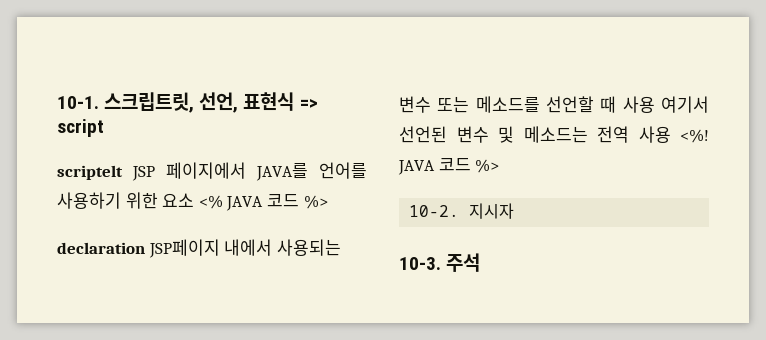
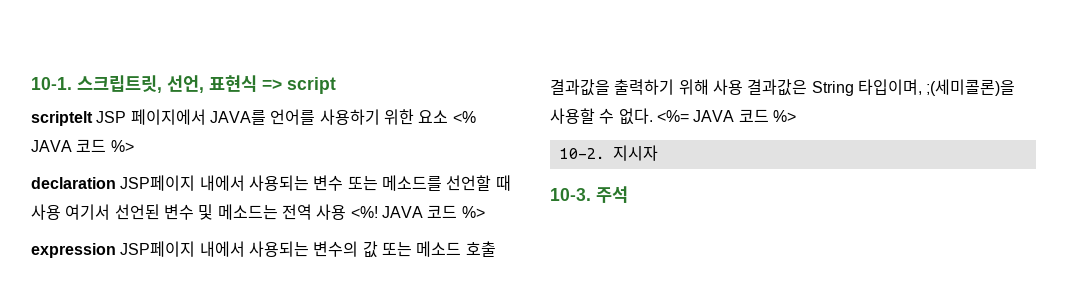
(500, 166) none -> [31,241,496,258] [550,79,1016,96] [550,108,796,125] // expression JSP페이지 내에서 사용되는 변수의 값 또는 메소드 호출 결과값을 출력하기 위해 사용 결과값은 String 타입이며, ;(세미콜론)을 사용할 수 없다. <%= JAVA 코드 %>

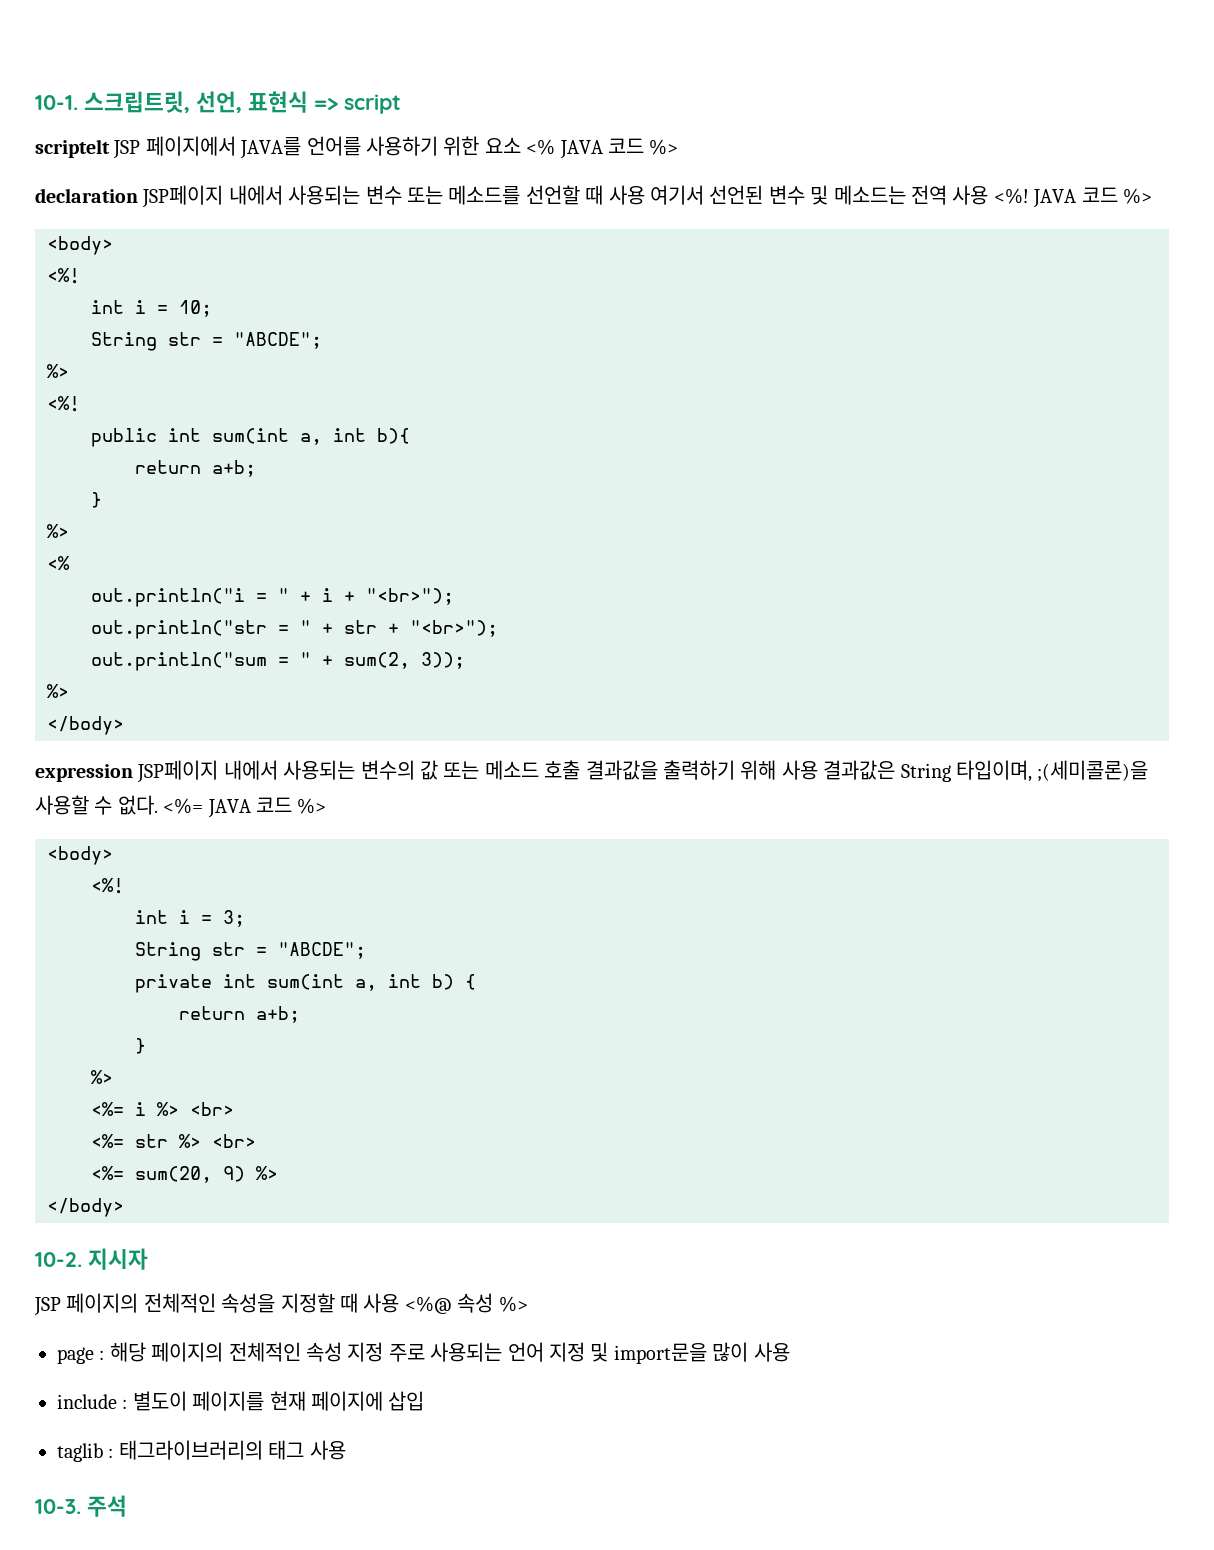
(485, 212) none -> [47,236,113,255] [47,268,80,284] [91,300,212,317] [91,332,322,351] [47,364,69,378] [47,396,80,412] [91,428,410,447] [135,460,256,477] [91,492,102,508] [47,524,69,538] [47,556,70,570] [91,588,454,607] [91,620,498,639] [91,652,465,671] [47,684,69,698] [47,716,124,735] // <body> // <%! // int i = 10; // String str = "ABCDE"; // %> // <%! // public int sum(int a, int b){ // return a+b; // } // %> // <% // out.println("i = " + i + "<br>"); // out.println("str = " + str + "<br>"); // out.println("sum = " + sum(2, 3)); // %> // </body>
[559,145,658,161] 10-2. 지시자 -> [47,846,113,865] [91,878,124,894] [135,910,245,927] [135,942,366,961] [135,974,476,993] [179,1006,300,1023] [135,1038,146,1054] [91,1070,113,1084] [91,1102,234,1116] [91,1134,256,1148] [91,1166,278,1183] [47,1198,124,1217] [35,1248,148,1270] [34,1293,528,1316] [57,1342,790,1364] [57,1391,425,1411] [57,1440,346,1462] <body> // <%! // int i = 3; // String str = "ABCDE"; // private int sum(int a, int b) { // return a+b; // } // %> // <%= i %> <br> // <%= str %> <br> // <%= sum(20, 9) %> // </body> // 10-2. 지시자 // JSP 페이지의 전체적인 속성을 지정할 때 사용 <%@ 속성 %> // page : 해당 페이지의 전체적인 속성 지정 주로 사용되는 언어 지정 및 import문을 많이 사용 // include : 별도이 페이지를 현재 페이지에 삽입 // taglib : 태그라이브러리의 태그 사용

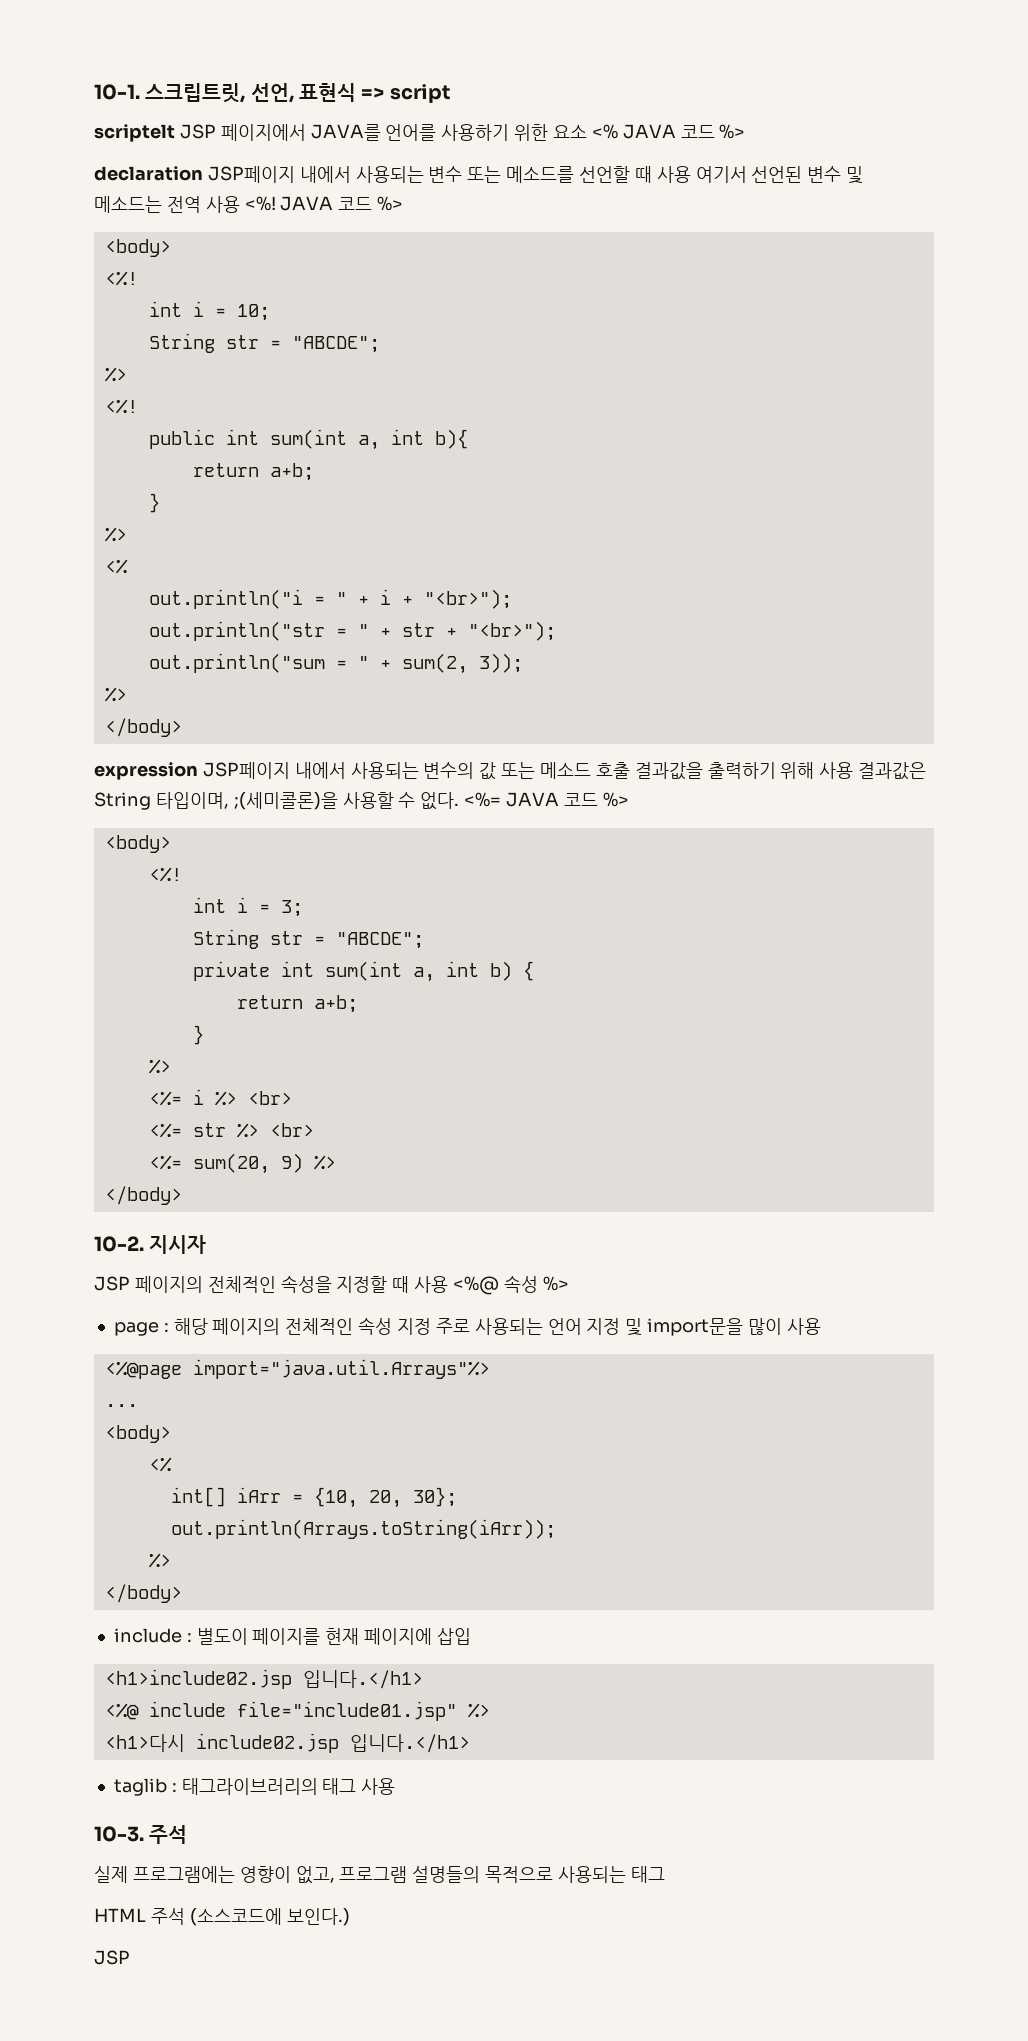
(790, 1352) none -> [104,1359,490,1379] [104,1404,138,1407] [104,1425,171,1443] [148,1457,172,1472] [170,1487,457,1508] [170,1519,556,1539] [148,1553,171,1568] [104,1584,182,1603] // <%@page import="java.util.Arrays"%> // ... // <body> // <% // int[] iArr = {10, 20, 30}; // out.println(Arrays.toString(iArr)); // %> // </body>
(425, 1401) none -> [104,1669,423,1689] [104,1701,490,1721] [104,1733,470,1753] // <h1>include02.jsp 입니다.</h1> // <%@ include file="include01.jsp" %> // <h1>다시 include02.jsp 입니다.</h1>
(127, 1506) none -> [94,1866,665,1884] [94,1908,350,1926] [94,1950,130,1965] // 실제 프로그램에는 영향이 없고, 프로그램 설명들의 목적으로 사용되는 태그 // HTML 주석 (소스코드에 보인다.) // JSP

